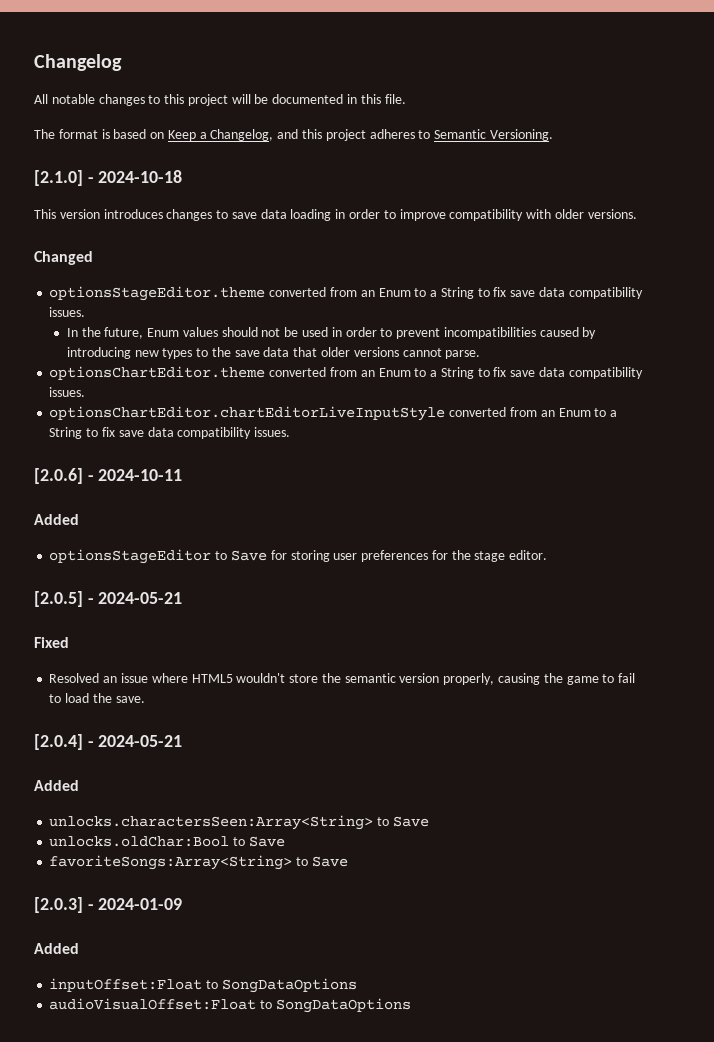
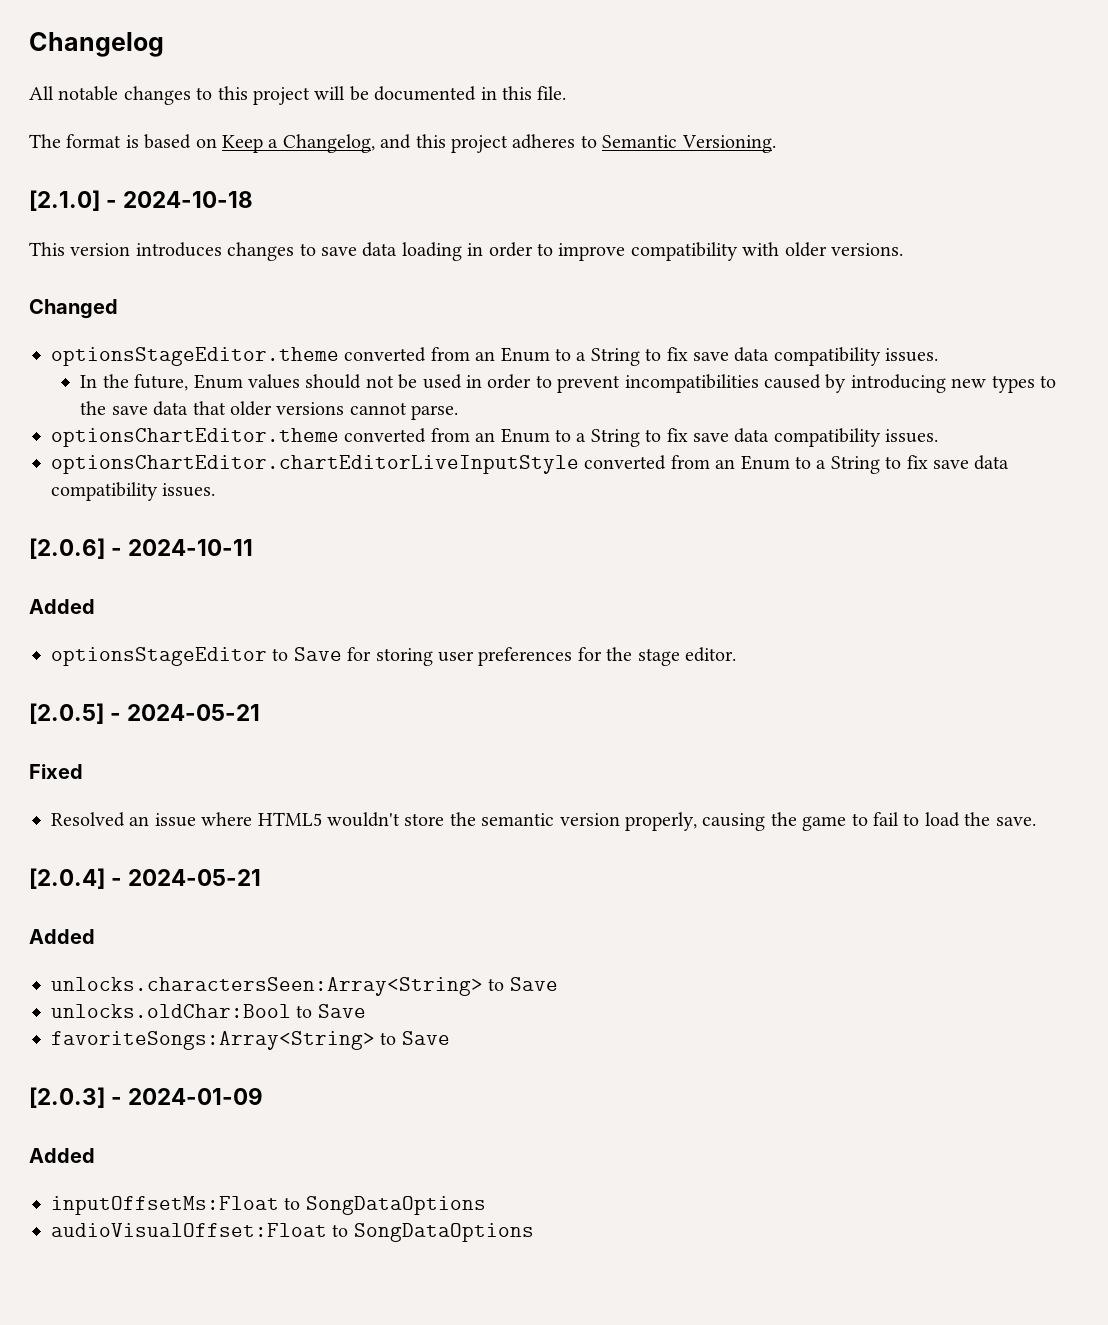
[49,978,203,992] inputOffset:Float -> [51,1196,279,1215] inputOffsetMs:Float

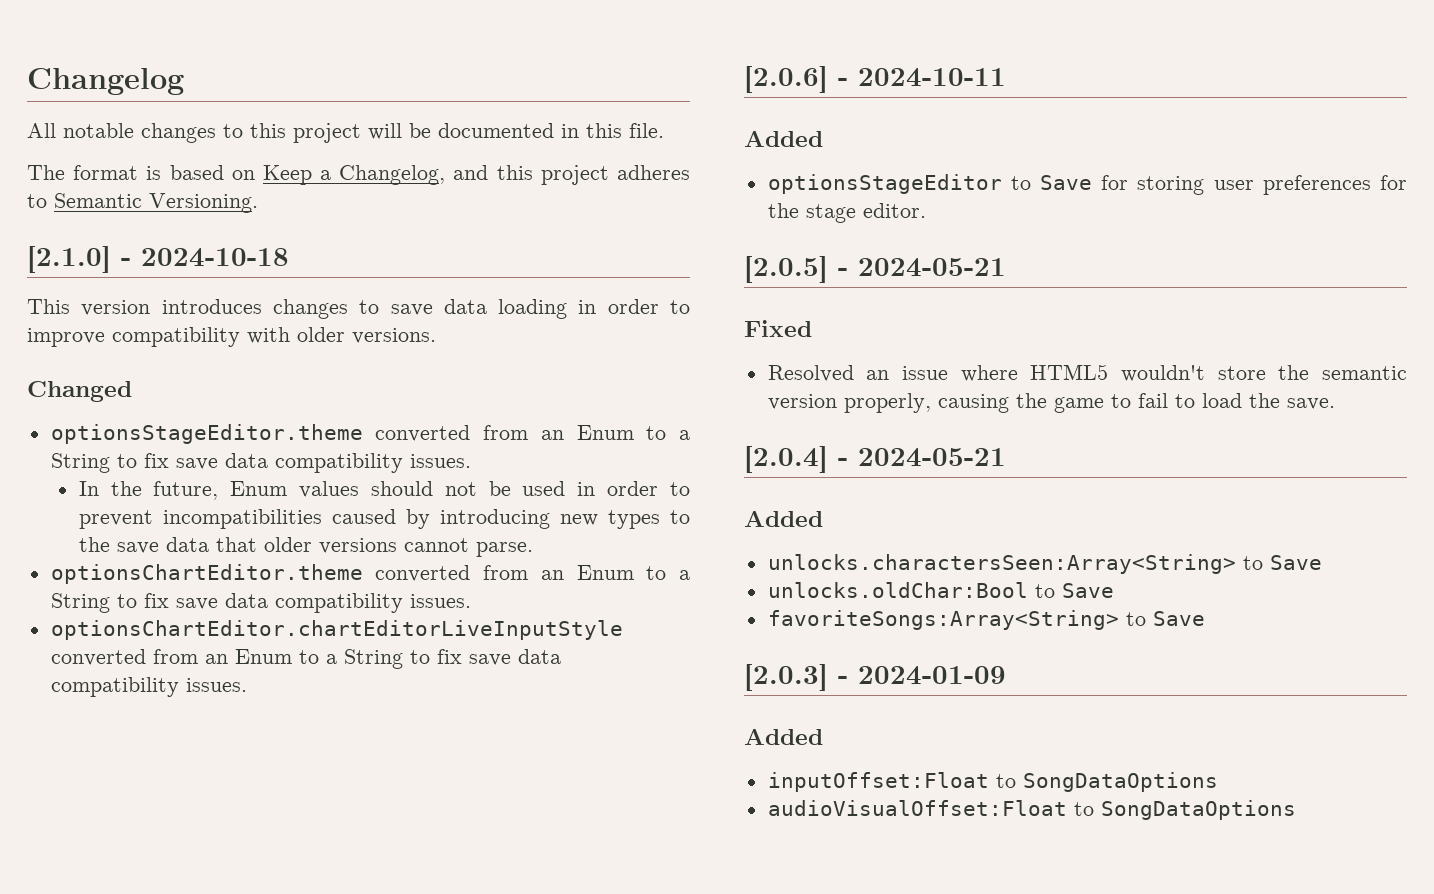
[51,1196,279,1215] inputOffsetMs:Float -> [767,772,989,792] inputOffset:Float

